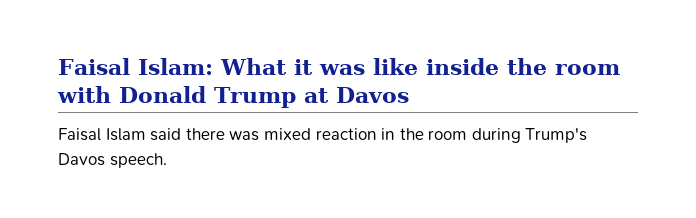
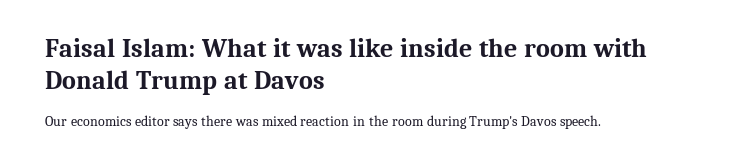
[58,128,182,141] Faisal Islam said -> [45,115,199,129] Our economics editor says

